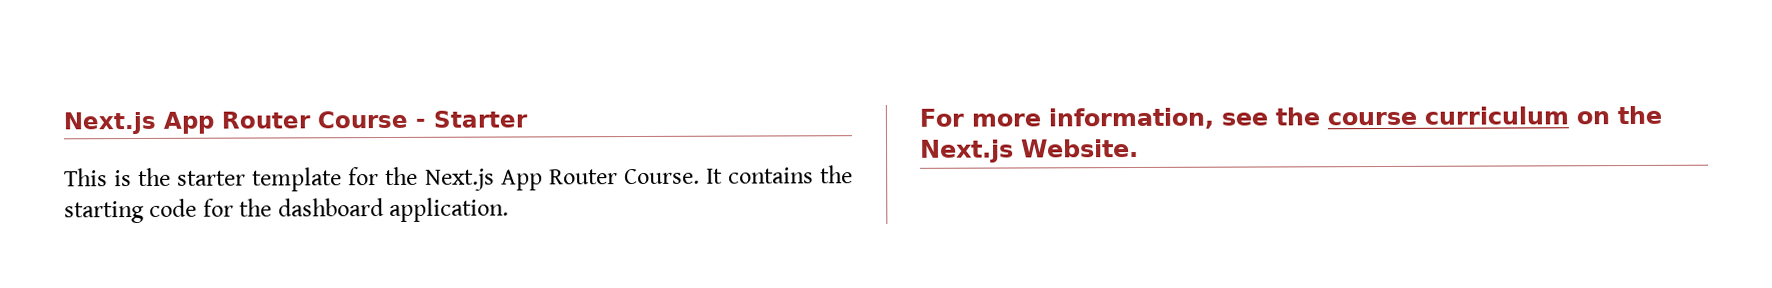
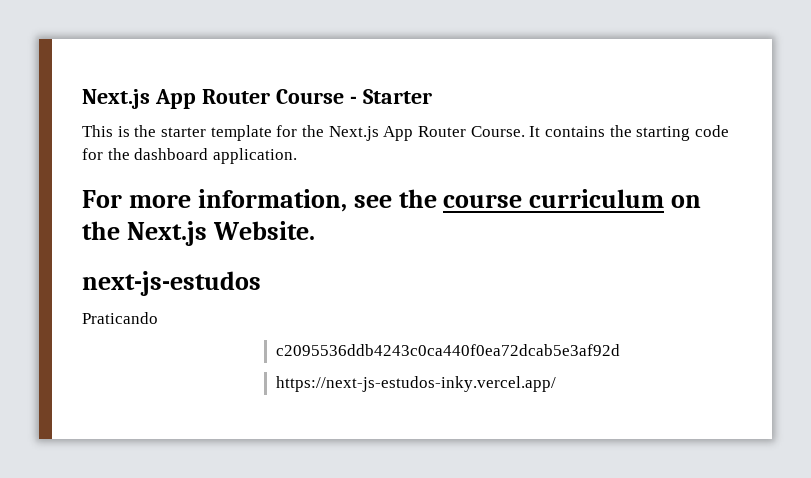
(1139, 148) none -> [82,271,261,296] [82,312,158,324] [276,344,621,356] [276,376,557,392] // next-js-estudos // Praticando // c2095536ddb4243c0ca440f0ea72dcab5e3af92d // https://next-js-estudos-inky.vercel.app/

